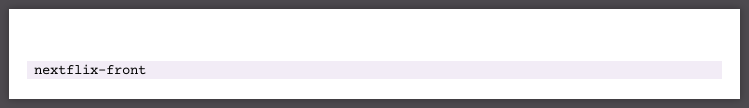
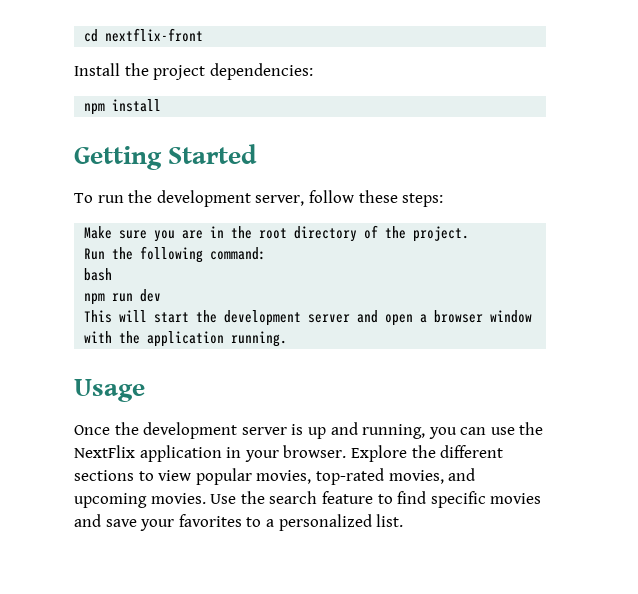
(34, 69) none -> [84,29,99,42] cd
(147, 69) none -> [74,63,313,80] [84,99,162,115] [74,144,258,170] [74,190,444,207] [84,225,470,242] [84,246,267,263] [84,268,113,281] [84,289,162,305] [84,310,533,326] [84,331,288,347] [74,379,145,402] [74,422,544,439] [74,445,504,462] [74,468,476,485] [74,491,542,508] [74,514,404,531] // Install the project dependencies: // npm install // Getting Started // To run the development server, follow these steps: // Make sure you are in the root directory of the project. // Run the following command: // bash // npm run dev // This will start the development server and open a browser window with the application running. // Usage // Once the development server is up and running, you can use the NextFlix application in your browser. Explore the different sections to view popular movies, top-rated movies, and upcoming movies. Use the search feature to find specific movies and save your favorites to a personalized list.

